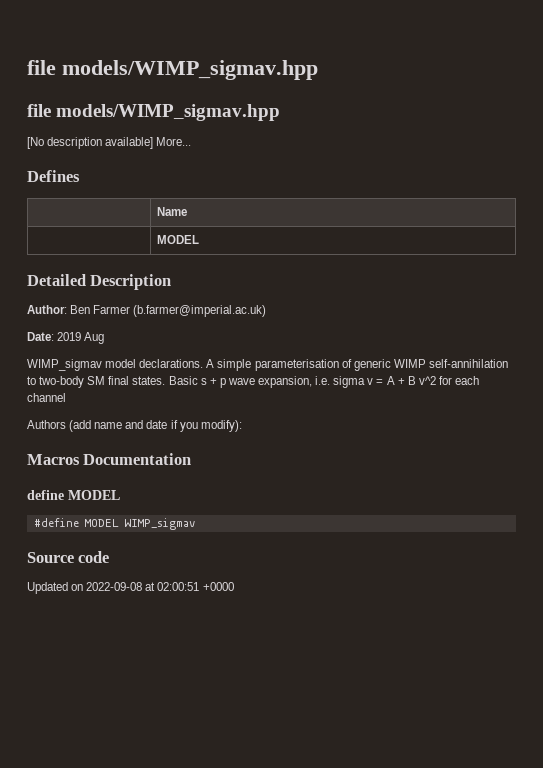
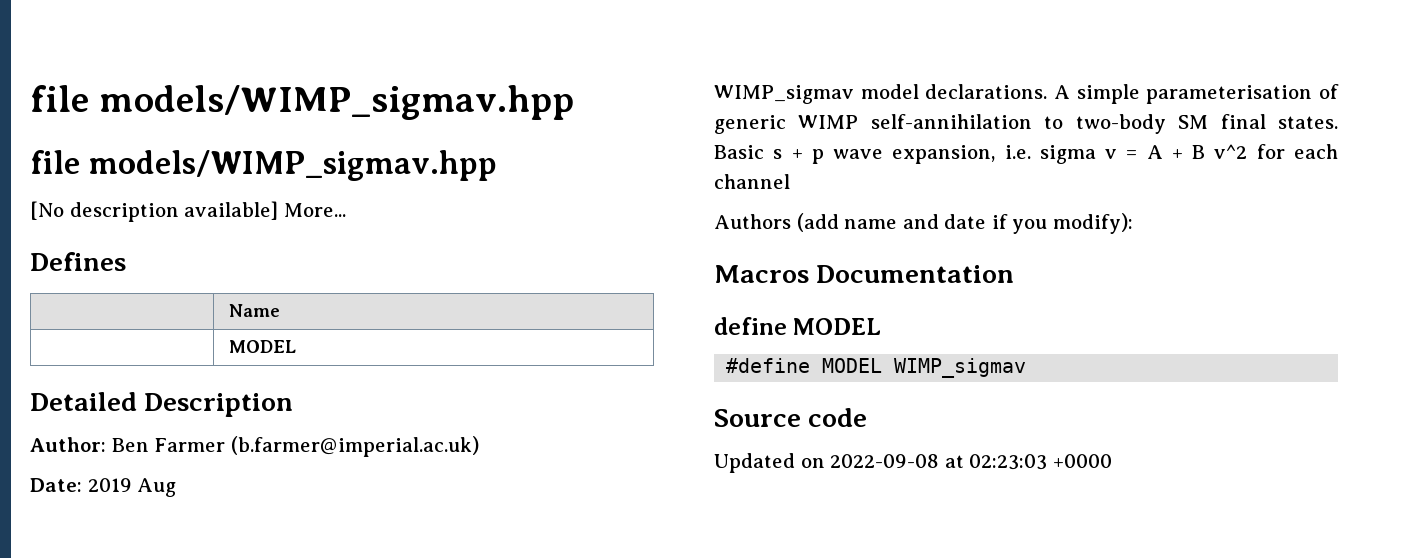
[157,582,200,591] 02:00:51 -> [969,454,1048,470] 02:23:03

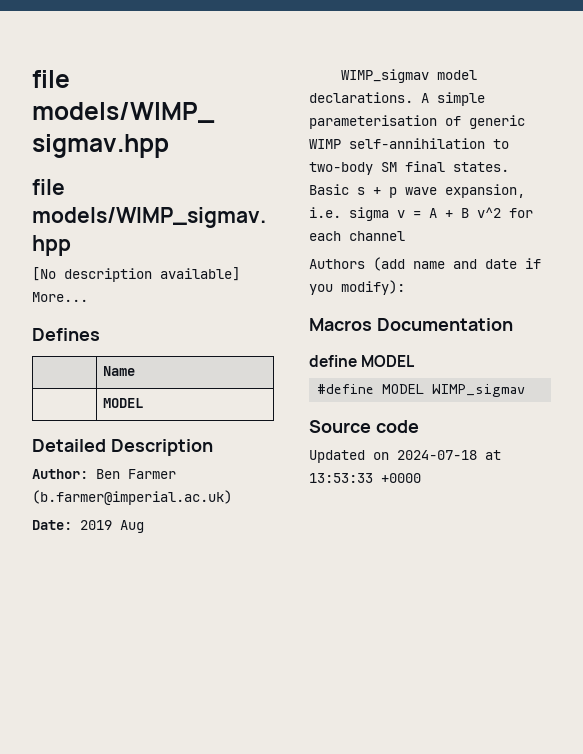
[830,454,1048,470] 2022-09-08 at 02:23:03 -> [397,450,501,460] [309,473,373,483] 2024-07-18 at 13:53:33

